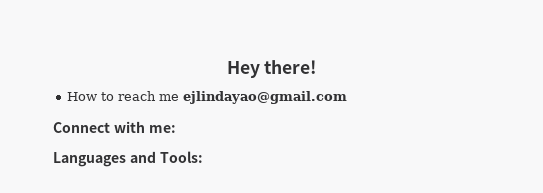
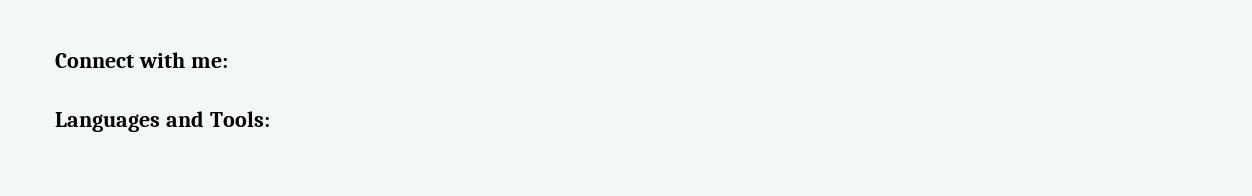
[226,60,317,78] [66,91,347,104] Hey there! // How to reach me ejlindayao@gmail.com // -> (55, 60) none

